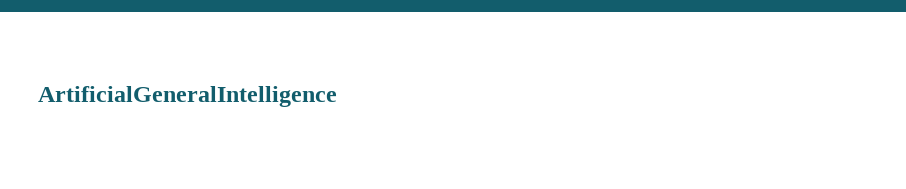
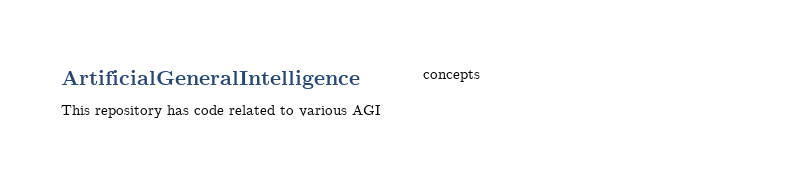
(337, 96) none -> [61,105,380,118] [423,70,480,82] // This repository has code related to various AGI concepts

